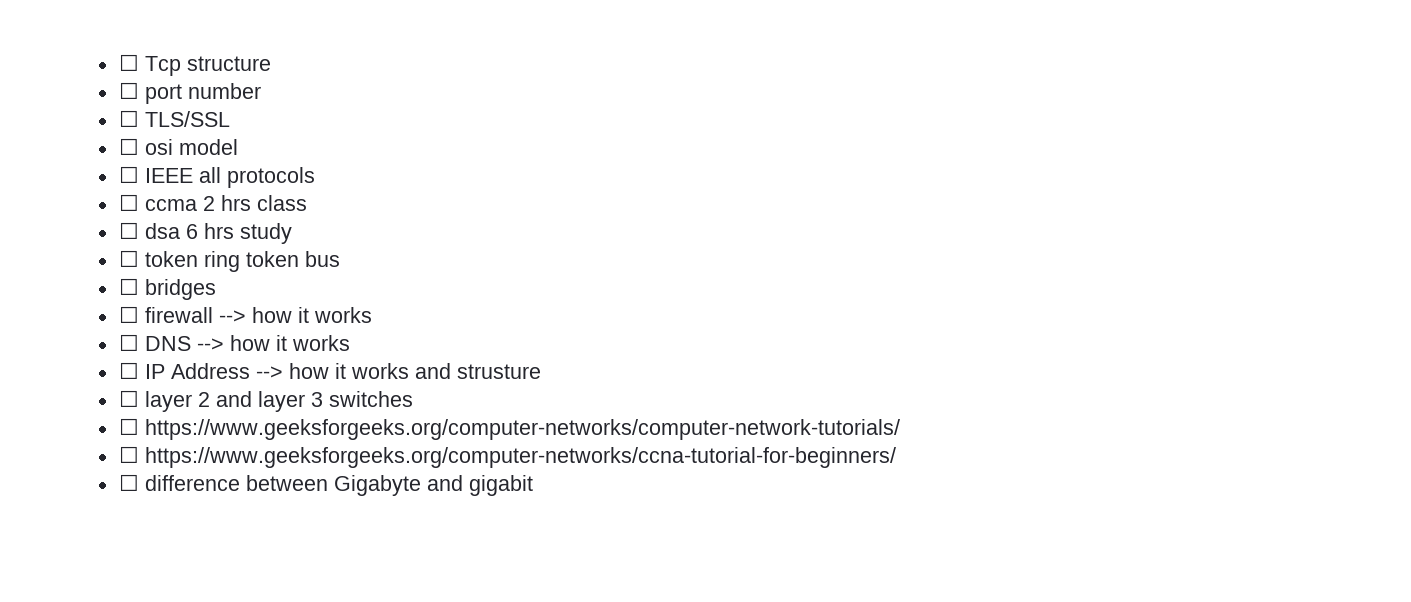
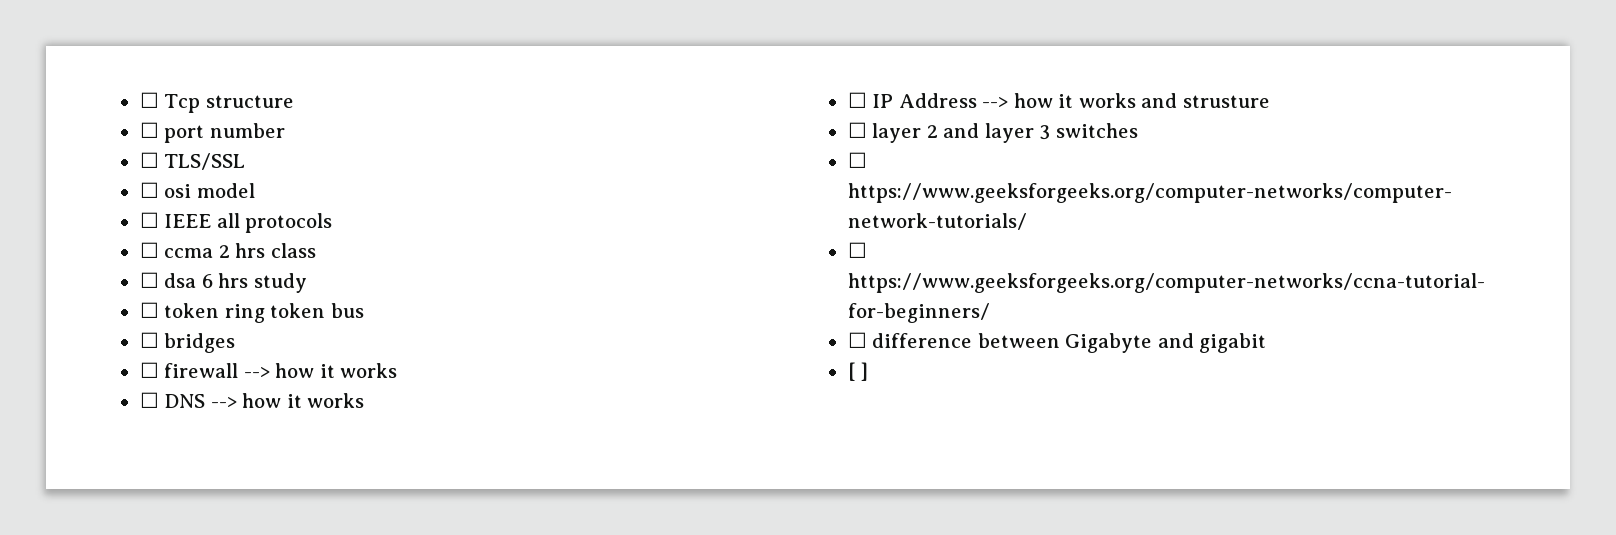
(533, 485) none -> [847,362,869,381] // [ ]

